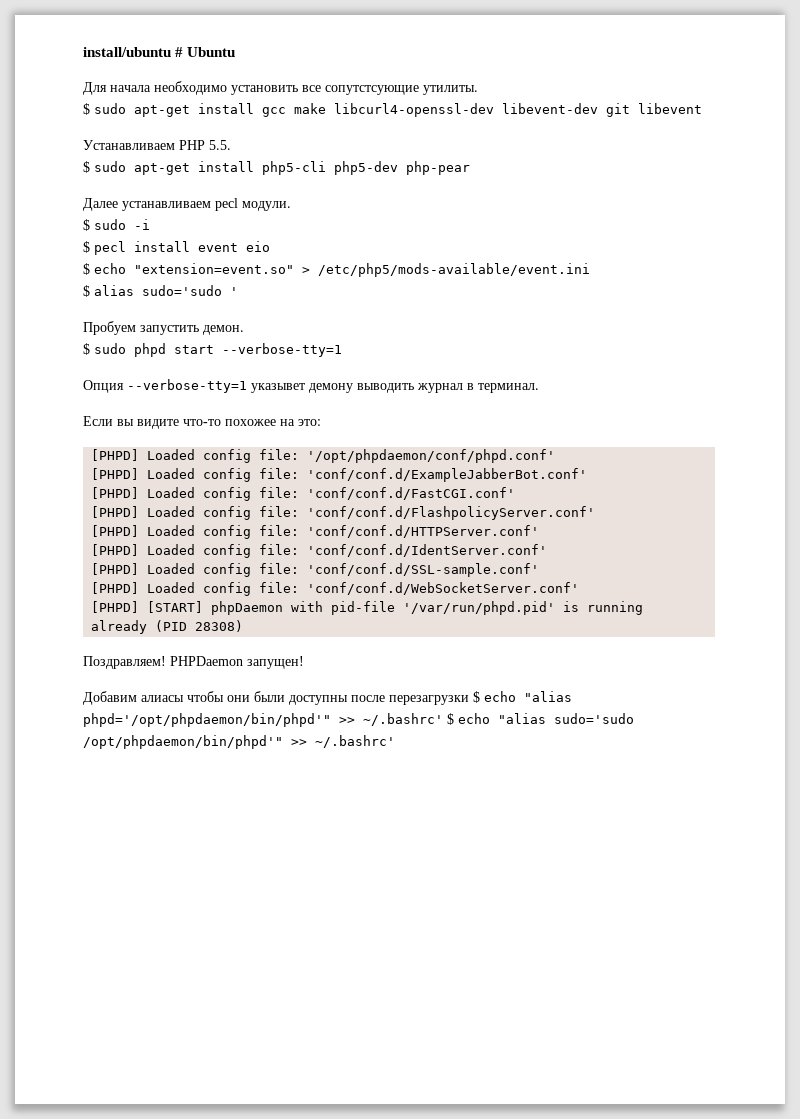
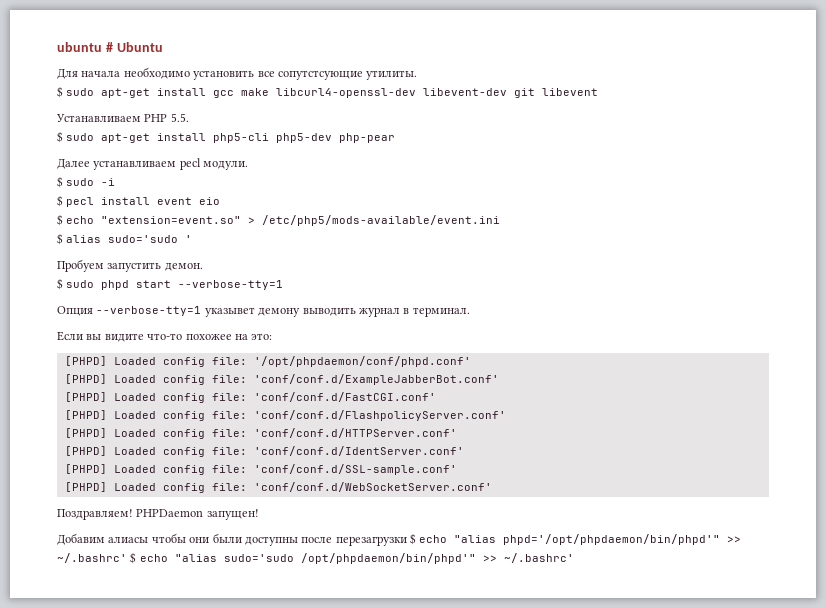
[83,47,171,57] install/ubuntu -> [57,42,102,52] ubuntu
[91,601,644,615] [91,620,244,634] // [PHPD] [START] phpDaemon with pid-file '/var/run/phpd.pid' is running already (PID 28308) -> (492, 487) none

